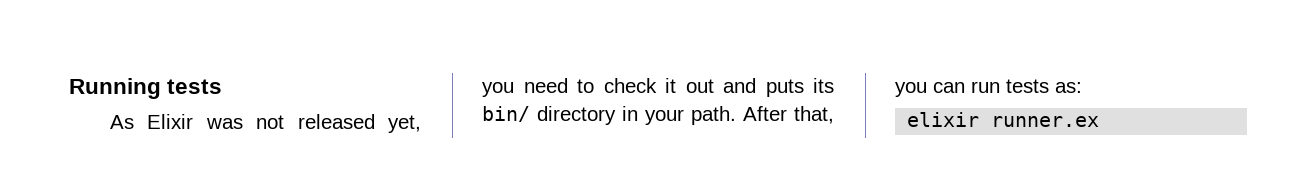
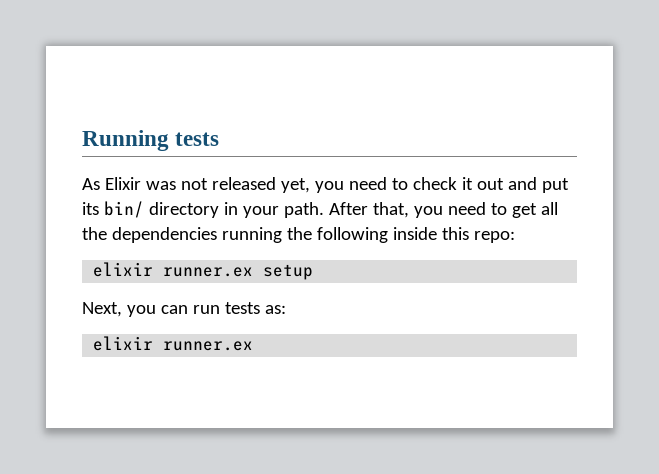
[765,79,804,97] puts -> [541,178,569,193] put
(927, 89) none -> [447,202,558,218] [82,227,515,243] [93,262,314,280] [82,302,156,317] need to get all the dependencies running the following inside this repo: // elixir runner.ex setup // Next, you

